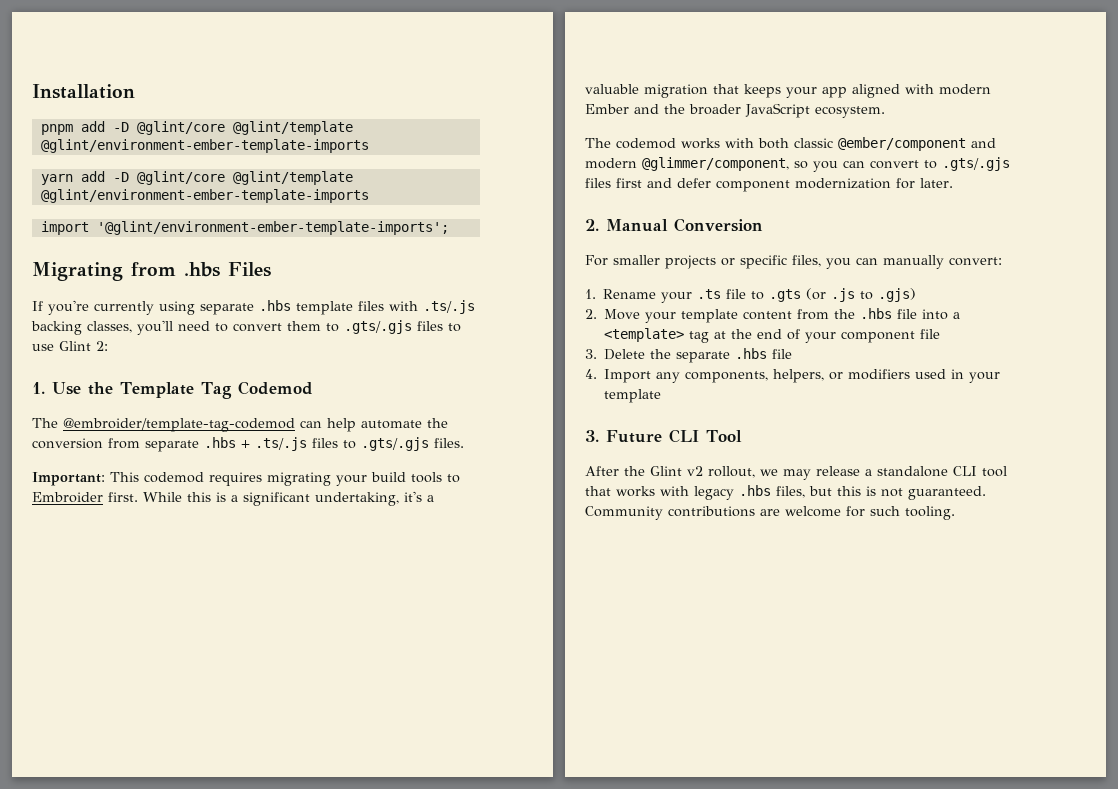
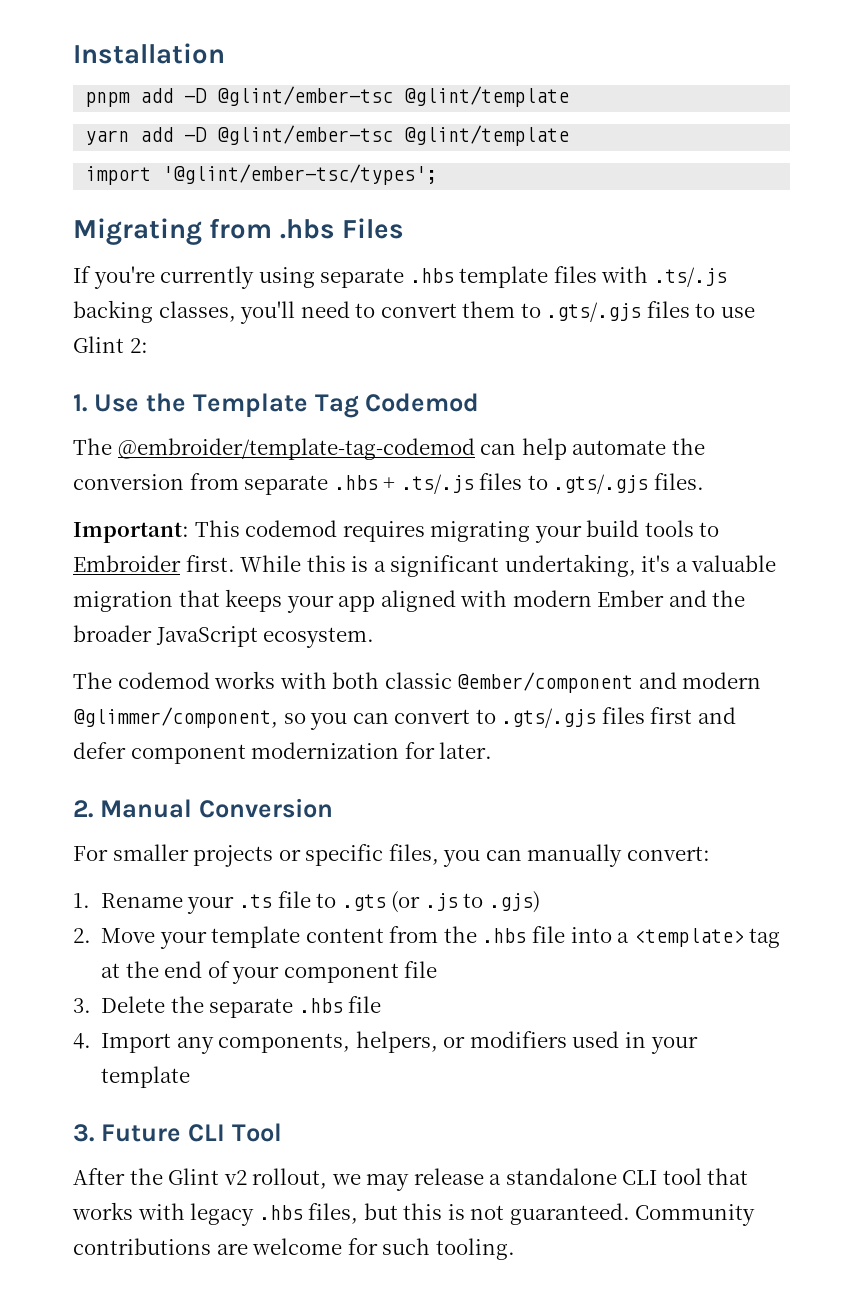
[136,121,353,135] [40,139,369,153] @glint/core @glint/template @glint/environment-ember-template-imports -> [217,86,570,107] @glint/ember-tsc @glint/template
[136,171,353,185] [40,189,369,203] @glint/core @glint/template @glint/environment-ember-template-imports -> [217,125,570,146] @glint/ember-tsc @glint/template
[96,221,449,235] '@glint/environment-ember-template-imports'; -> [162,164,438,185] '@glint/ember-tsc/types';

